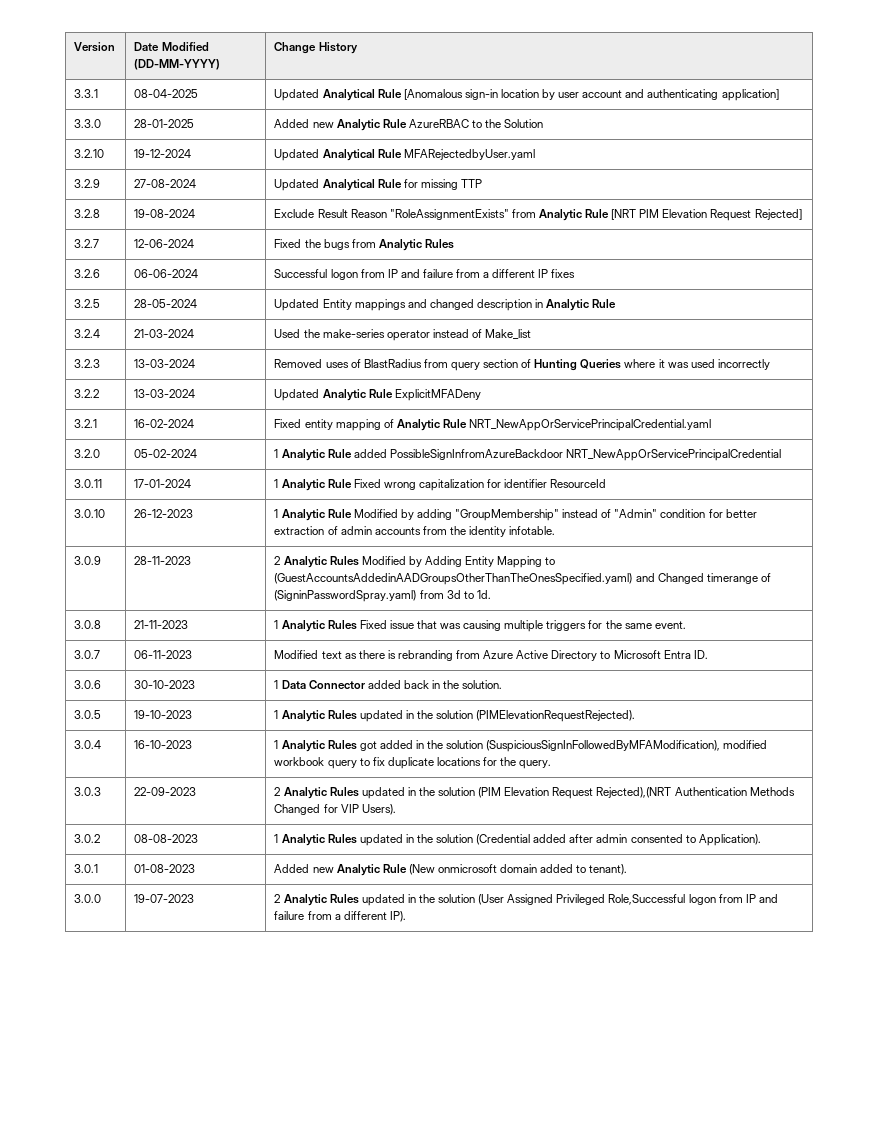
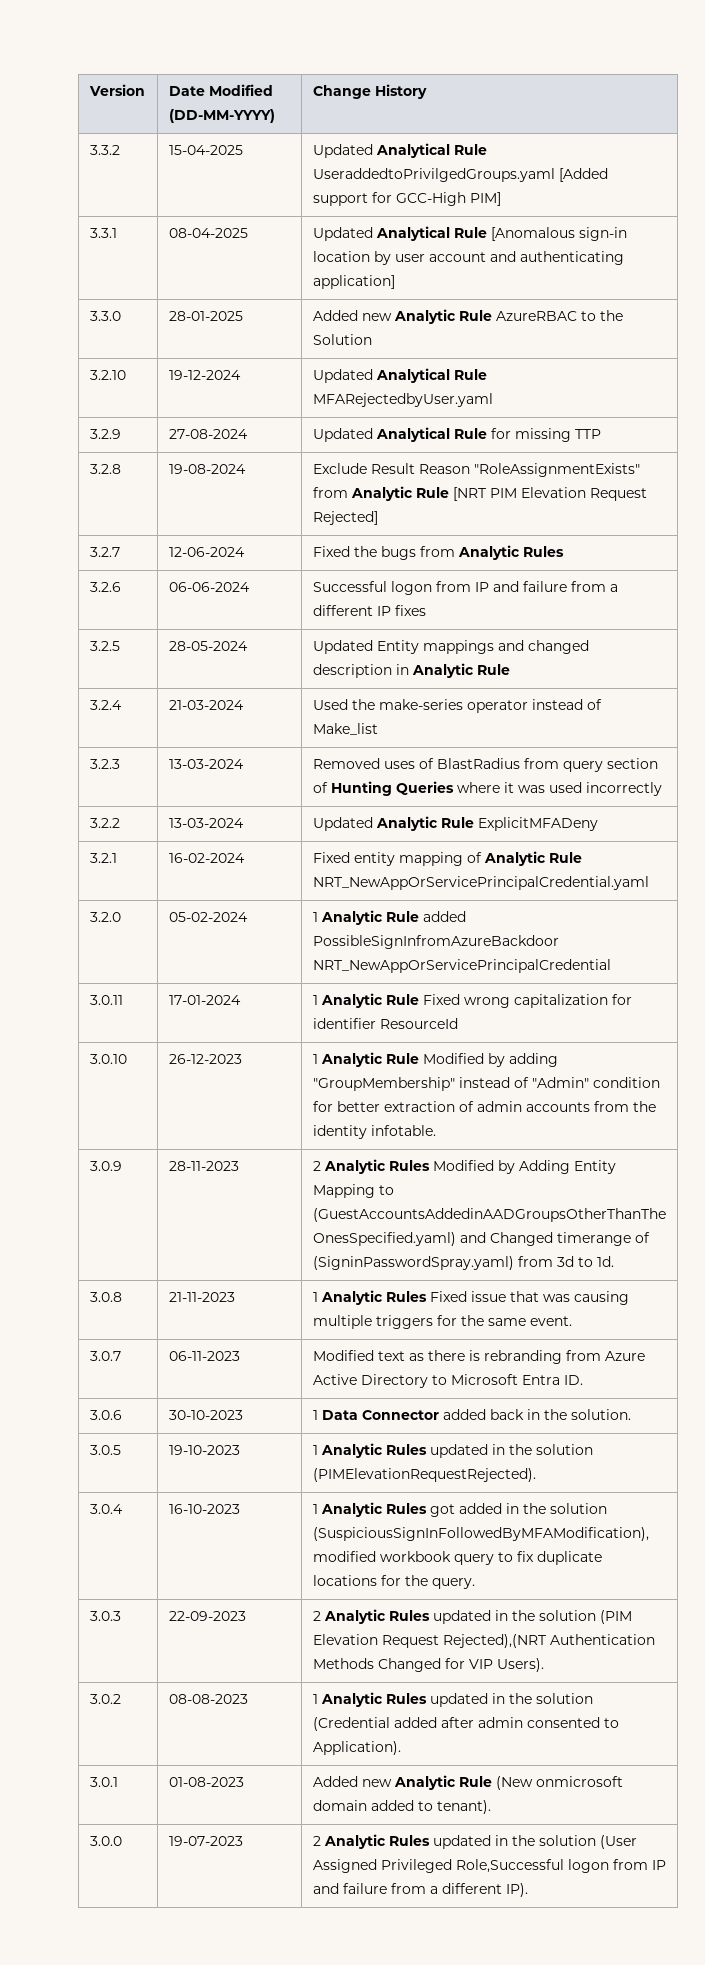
(358, 48) none -> [89,145,120,155] [168,145,243,155] [312,143,487,158] [312,168,608,182] [312,192,501,206] // 3.3.2 | 15-04-2025 | Updated Analytical Rule UseraddedtoPrivilgedGroups.yaml [Added support for GCC-High PIM]

